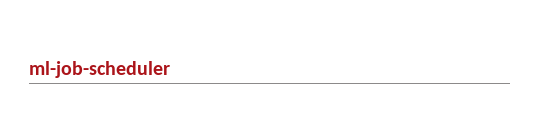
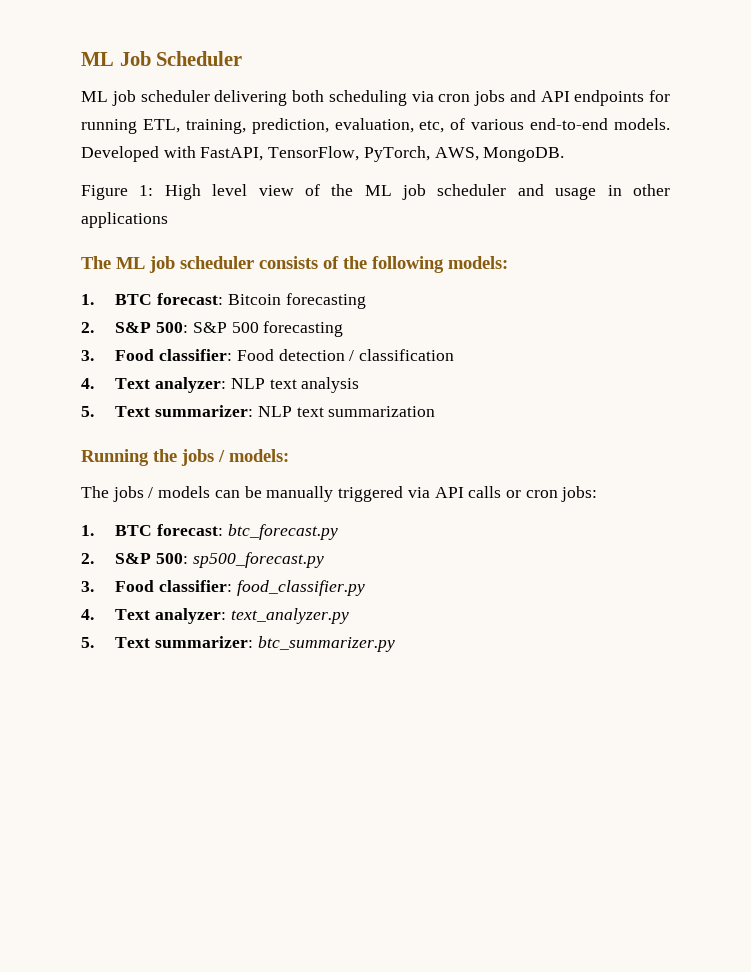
[29,61,170,78] ml-job-scheduler -> [81,51,243,66] [81,90,670,106] [81,118,671,134] [81,146,565,162] [81,184,670,200] [81,212,168,228] [81,256,508,273] [81,293,366,309] [81,321,344,337] [81,349,454,361] [81,377,360,393] [81,405,436,417] [81,449,289,466] [81,486,598,502] [81,524,338,540] [81,552,324,568] [81,580,365,596] [81,608,349,624] [81,636,395,652] ML Job Scheduler // ML job scheduler delivering both scheduling via cron jobs and API endpoints for running ETL, training, prediction, evaluation, etc, of various end-to-end models. Developed with FastAPI, TensorFlow, PyTorch, AWS, MongoDB. // Figure 1: High level view of the ML job scheduler and usage in other applications // The ML job scheduler consists of the following models: // 1. BTC forecast: Bitcoin forecasting // 2. S&P 500: S&P 500 forecasting // 3. Food classifier: Food detection / classification // 4. Text analyzer: NLP text analysis // 5. Text summarizer: NLP text summarization // Running the jobs / models: // The jobs / models can be manually triggered via API calls or cron jobs: // 1. BTC forecast: btc_forecast.py // 2. S&P 500: sp500_forecast.py // 3. Food classifier: food_classifier.py // 4. Text analyzer: text_analyzer.py // 5. Text summarizer: btc_summarizer.py

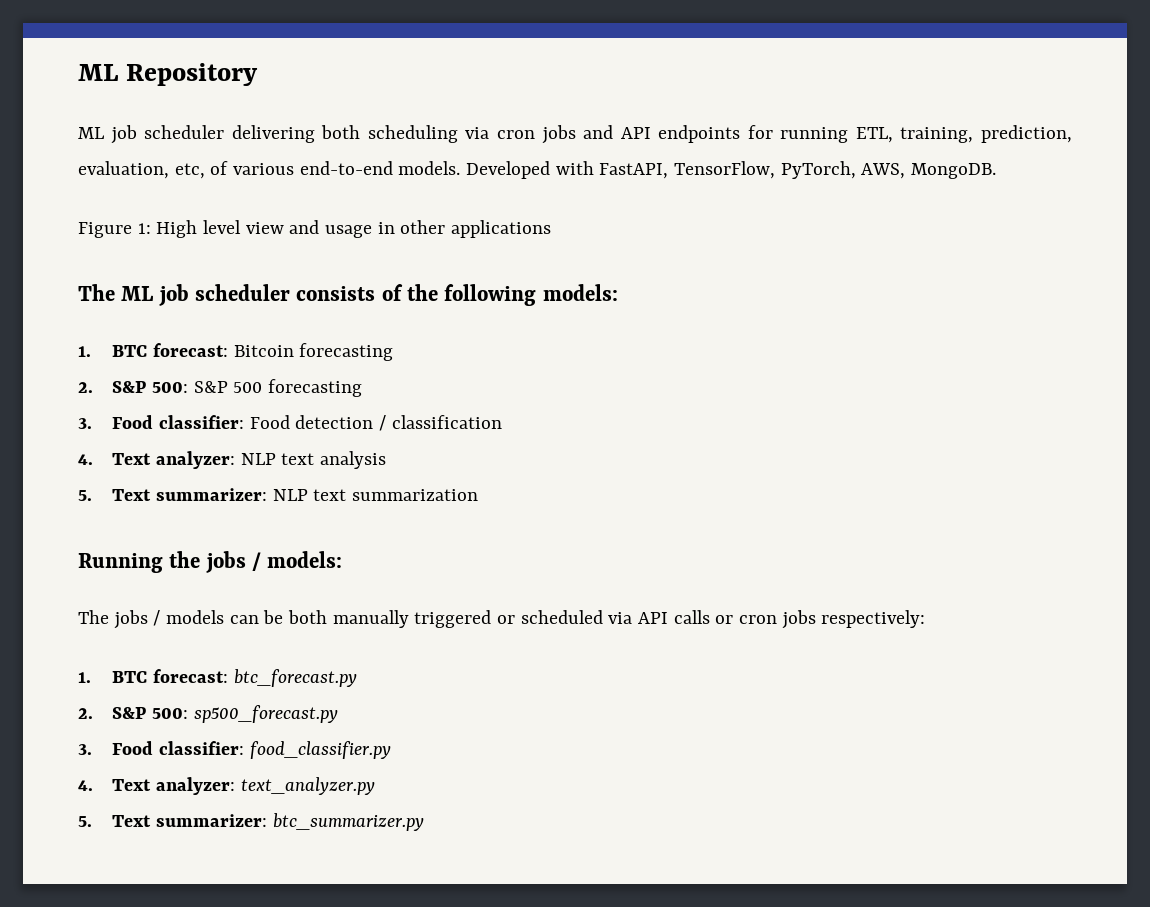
[81,51,243,66] ML Job Scheduler -> [78,63,258,86] ML Repository
[304,184,507,200] of the ML job scheduler -> (284, 228) none
(262, 492) none -> [288,610,328,624] both
(404, 494) none -> [497,610,603,624] or scheduled
[561,486,598,502] jobs: -> [781,610,926,629] jobs respectively:

